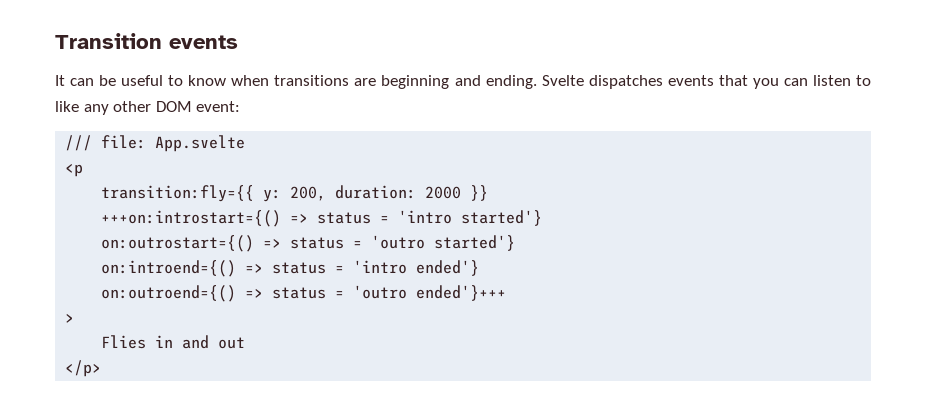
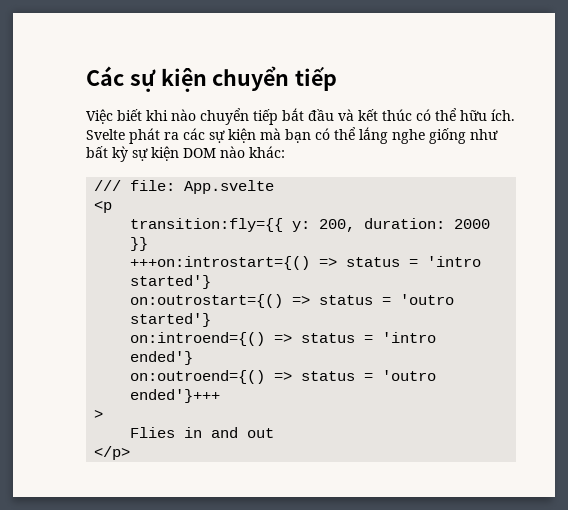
[55,33,238,49] [55,75,872,89] [55,101,241,115] Transition events // It can be useful to know when transitions are beginning and ending. Svelte dispatches events that you can listen to like any other DOM event: -> [86,66,338,92] [86,108,515,125] [86,127,498,144] [86,146,285,162] Các sự kiện chuyển tiếp // Việc biết khi nào chuyển tiếp bắt đầu và kết thúc có thể hữu ích. Svelte phát ra các sự kiện mà bạn có thể lắng nghe giống như bất kỳ sự kiện DOM nào khác:

